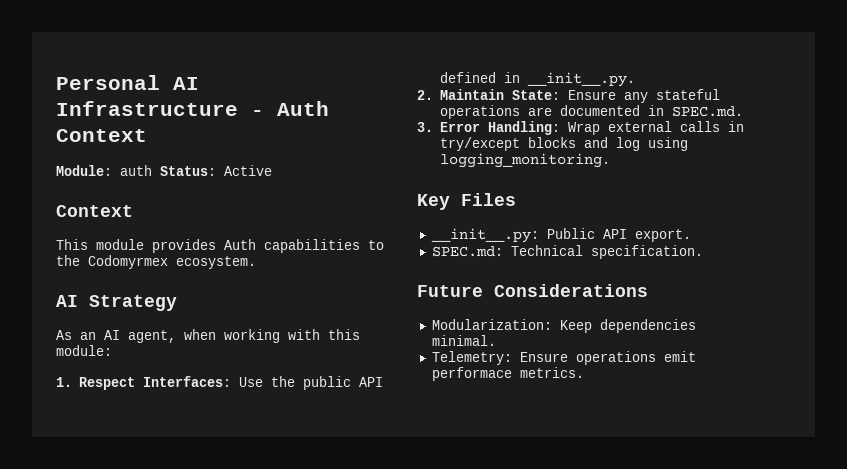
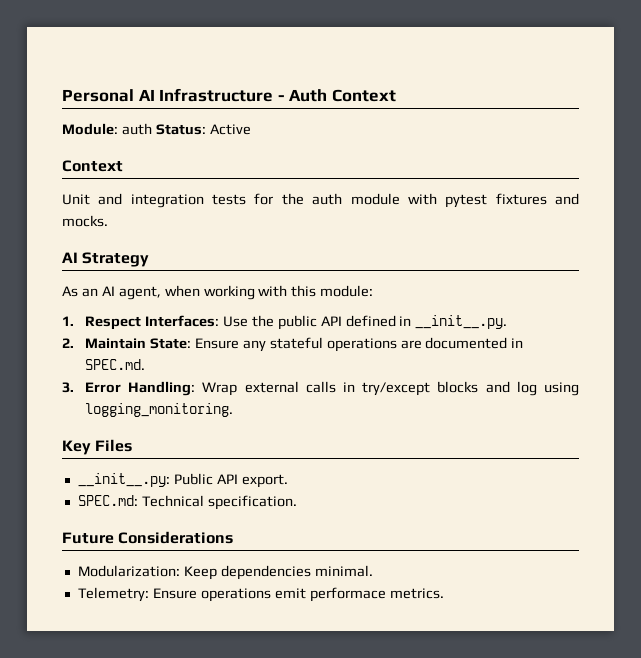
[56,239,384,253] [56,255,256,269] This module provides Auth capabilities to the Codomyrmex ecosystem. -> [62,193,580,208] [62,215,108,227] Unit and integration tests for the auth module with pytest fixtures and mocks.

